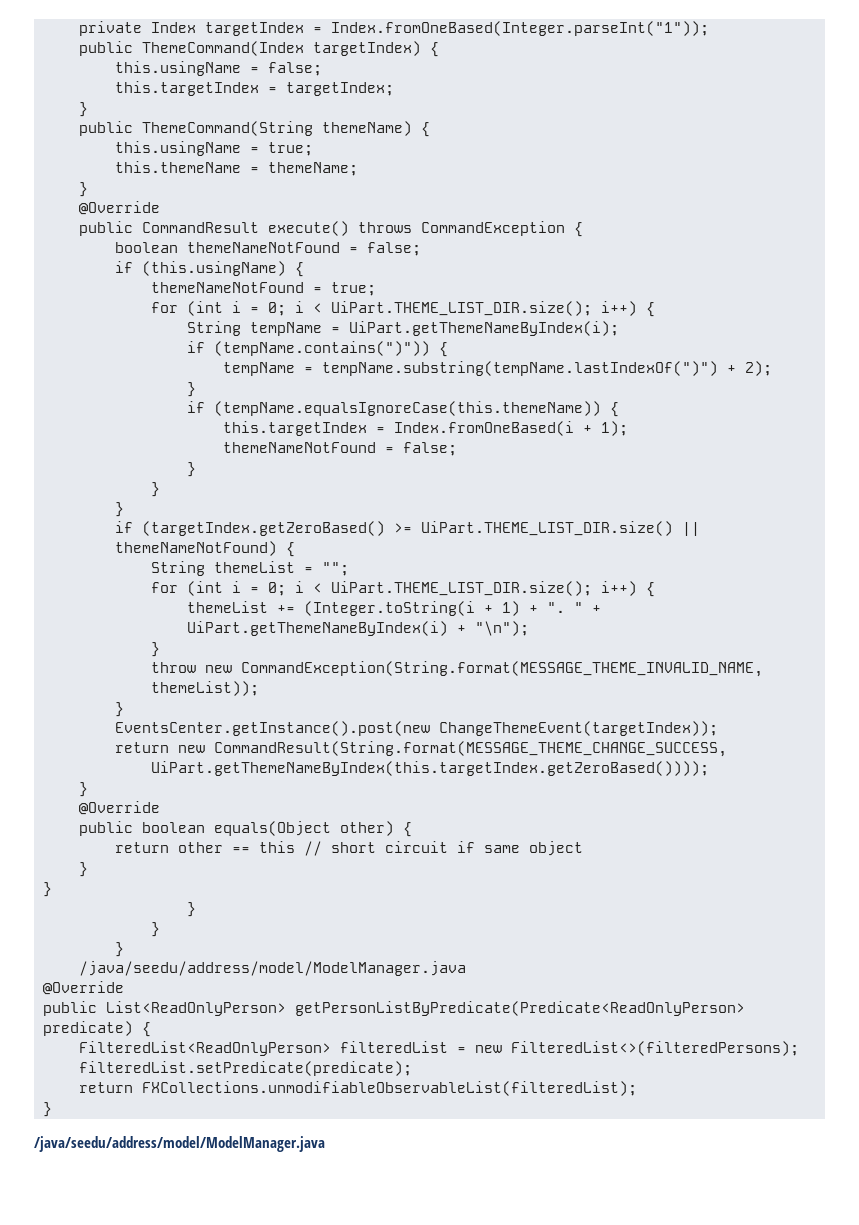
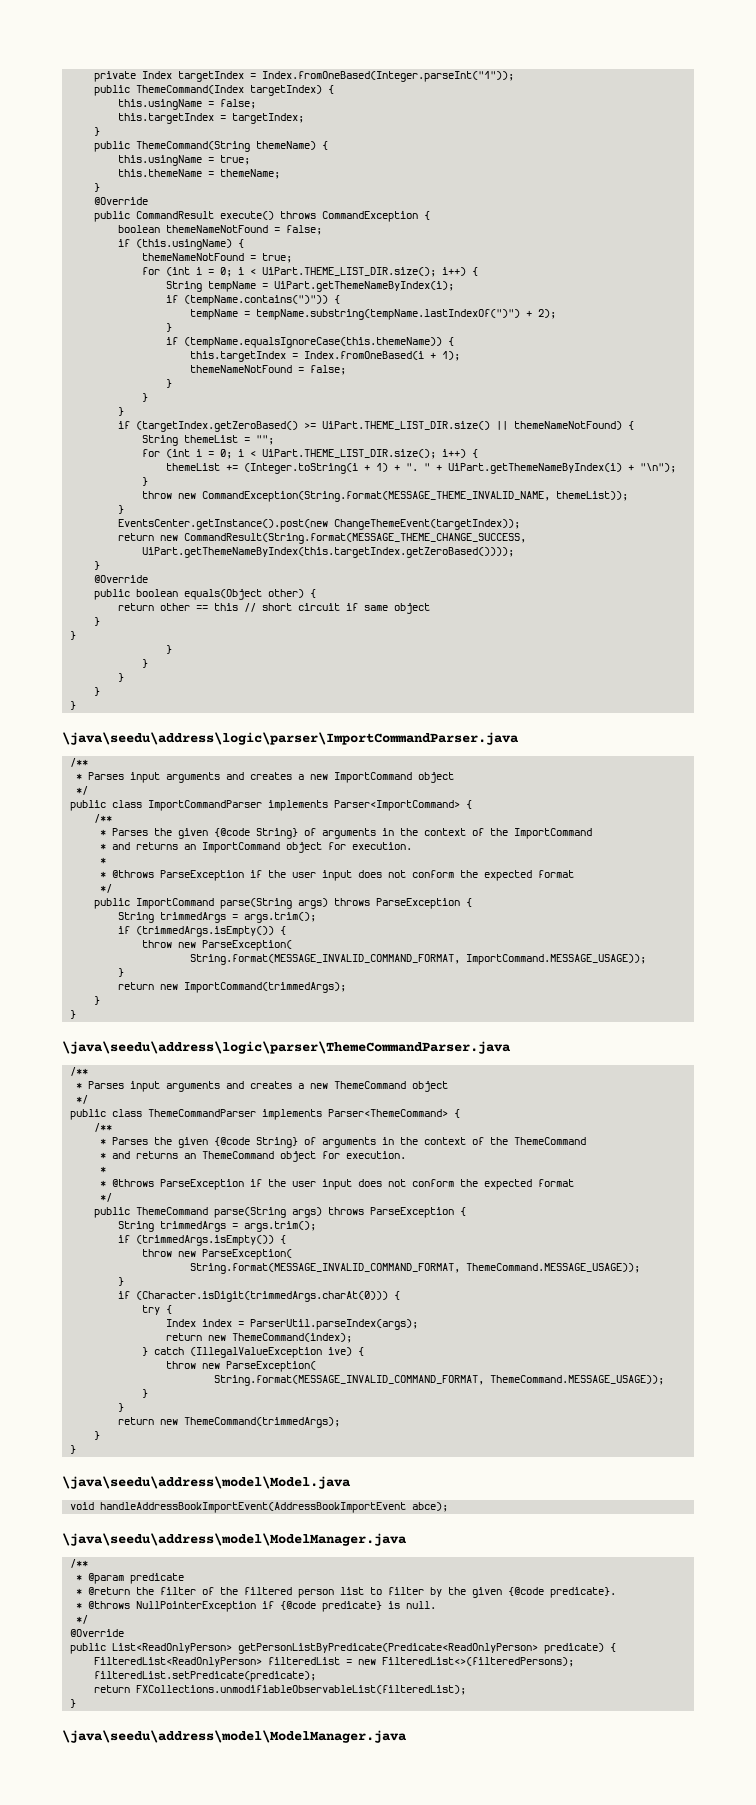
[79,961,466,976] /java/seedu/address/model/ModelManager.java -> [94,687,101,696] [70,701,77,710] [62,732,519,745] [70,758,89,767] [76,772,455,783] [76,786,89,795] [70,800,473,811] [94,814,113,823] [100,828,593,839] [100,842,413,853] [100,857,107,864] [100,870,575,881] [100,884,113,893] [94,898,473,909] [118,912,317,923] [118,926,287,937] [142,940,293,951] [190,954,647,965] [118,968,125,977] [118,982,347,993] [94,996,101,1005] [70,1010,77,1019] [62,1041,511,1054] [70,1067,89,1076] [76,1081,449,1092] [76,1095,89,1104] [70,1109,461,1120] [94,1123,113,1132] [100,1137,587,1148] [100,1151,407,1162] [100,1166,107,1173] [100,1179,575,1190] [100,1193,113,1202] [94,1207,467,1218] [118,1221,317,1232] [118,1235,287,1246] [142,1249,293,1260] [190,1263,641,1274] [118,1277,125,1286] [118,1291,401,1302] [142,1305,173,1315] [166,1319,419,1330] [166,1333,353,1343] [142,1347,365,1358] [166,1361,317,1372] [214,1375,665,1386] [142,1389,149,1398] [118,1403,125,1412] [118,1417,341,1428] [94,1431,101,1440] [70,1445,77,1454] [62,1476,351,1489] [70,1502,449,1513] [62,1533,407,1546] [70,1559,89,1568] [76,1573,185,1584] [76,1587,617,1598] [76,1601,437,1612] [76,1615,89,1624] } // } // \java\seedu\address\logic\parser\ImportCommandParser.java // /** // * Parses input arguments and creates a new ImportCommand object // */ // public class ImportCommandParser implements Parser<ImportCommand> { // /** // * Parses the given {@code String} of arguments in the context of the ImportCommand // * and returns an ImportCommand object for execution. // * // * @throws ParseException if the user input does not conform the expected format // */ // public ImportCommand parse(String args) throws ParseException { // String trimmedArgs = args.trim(); // if (trimmedArgs.isEmpty()) { // throw new ParseException( // String.format(MESSAGE_INVALID_COMMAND_FORMAT, ImportCommand.MESSAGE_USAGE)); // } // return new ImportCommand(trimmedArgs); // } // } // \java\seedu\address\logic\parser\ThemeCommandParser.java // /** // * Parses input arguments and creates a new ThemeCommand object // */ // public class ThemeCommandParser implements Parser<ThemeCommand> { // /** // * Parses the given {@code String} of arguments in the context of the ThemeCommand // * and returns an ThemeCommand object for execution. // * // * @throws ParseException if the user input does not conform the expected format // */ // public ThemeCommand parse(String args) throws ParseException { // String trimmedArgs = args.trim(); // if (trimmedArgs.isEmpty()) { // throw new ParseException( // String.format(MESSAGE_INVALID_COMMAND_FORMAT, ThemeCommand.MESSAGE_USAGE)); // } // if (Character.isDigit(trimmedArgs.charAt(0))) { // try { // Index index = ParserUtil.parseIndex(args); // return new ThemeCommand(index); // } catch (IllegalValueException ive) { // throw new ParseException( // String.format(MESSAGE_INVALID_COMMAND_FORMAT, ThemeCommand.MESSAGE_USAGE)); // } // } // return new ThemeCommand(trimmedArgs); // } // } // \java\seedu\address\model\Model.java // void handleAddressBookImportEvent(AddressBookImportEvent abce); // \java\seedu\address\model\ModelManager.java // /** // * @param predicate // * @return the filter of the filtered person list to filter by the given {@code predicate}. // * @throws NullPointerException if {@code predicate} is null. // */
[34,1136,325,1152] /java/seedu/address/model/ModelManager.java -> [62,1730,407,1743] \java\seedu\address\model\ModelManager.java

